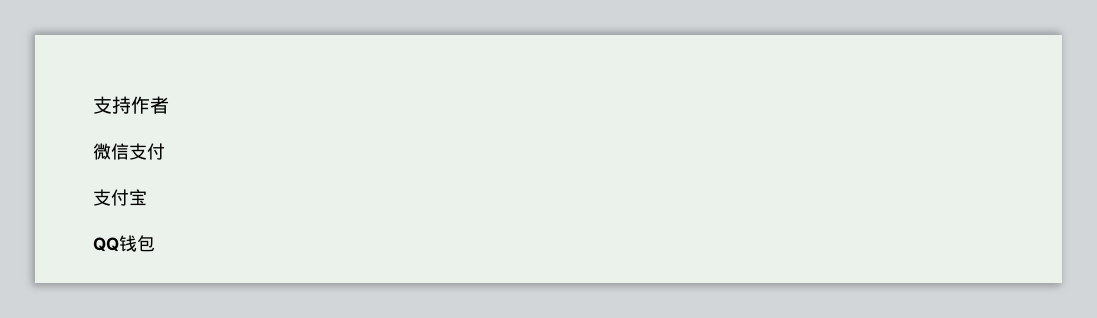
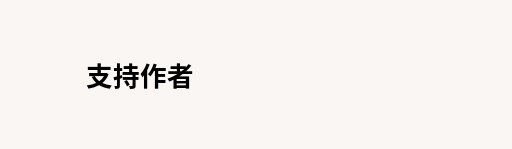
[93,143,165,160] [93,189,147,206] [93,235,155,252] // 微信支付 // 支付宝 // QQ钱包 -> (194, 76) none

